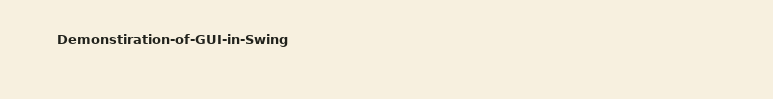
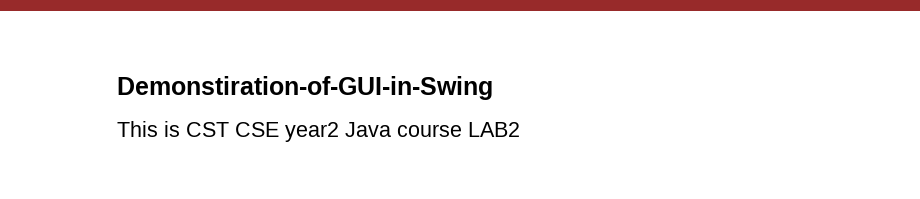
(288, 40) none -> [117,121,520,142] // This is CST CSE year2 Java course LAB2

